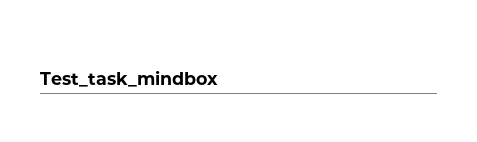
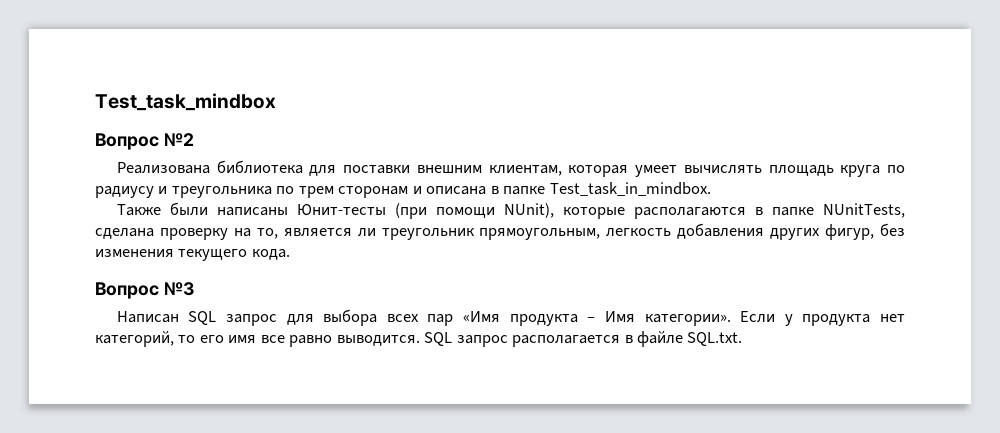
(218, 78) none -> [95,133,194,150] [116,160,906,177] [95,182,711,198] [116,202,906,219] [95,223,905,240] [95,249,290,261] [95,282,195,299] [116,309,906,326] [95,331,743,347] // Вопрос №2 // Реализована библиотека для поставки внешним клиентам, которая умеет вычислять площадь круга по радиусу и треугольника по трем сторонам и описана в папке Test_task_in_mindbox. // Также были написаны Юнит-тесты (при помощи NUnit), которые располагаются в папке NUnitTests, сделана проверку на то, является ли треугольник прямоугольным, легкость добавления других фигур, без изменения текущего кода. // Вопрос №3 // Написан SQL запрос для выбора всех пар «Имя продукта – Имя категории». Если у продукта нет категорий, то его имя все равно выводится. SQL запрос располагается в файле SQL.txt.

